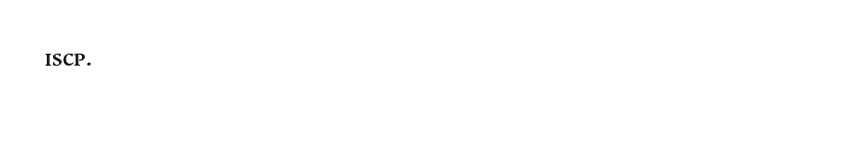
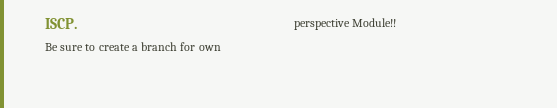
(92, 59) none -> [45,42,221,51] [294,18,397,30] // Be sure to create a branch for own perspective Module!!

